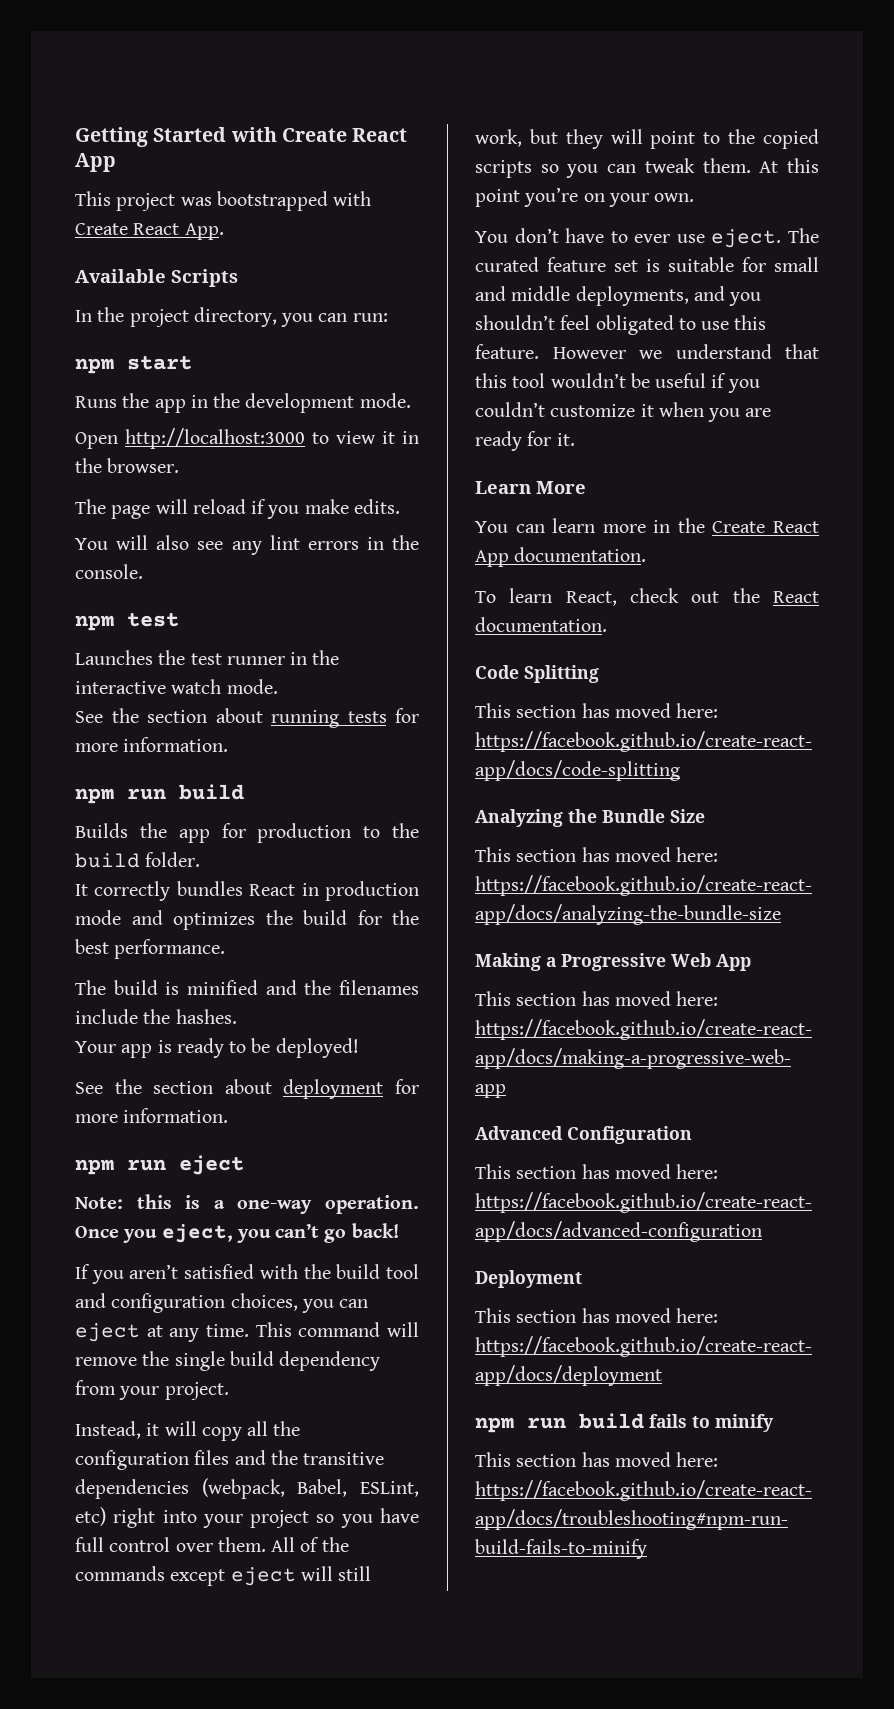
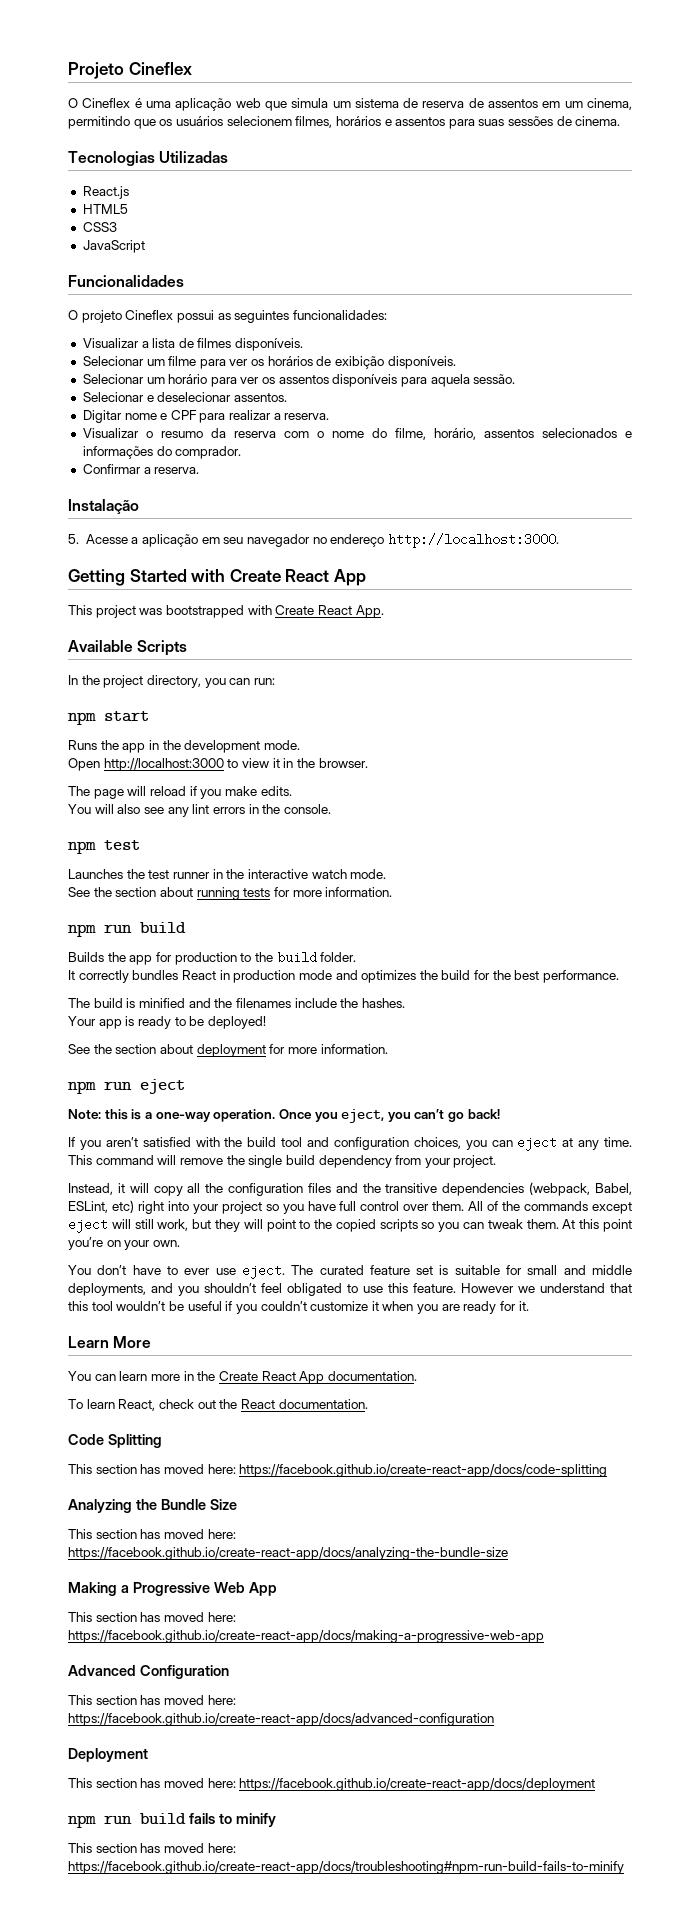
(75, 137) none -> [68,62,192,79] [68,98,632,111] [68,116,621,129] [68,151,229,166] [82,186,129,199] [82,204,128,214] [82,222,117,232] [82,240,145,253] [68,275,184,287] [68,310,387,323] [82,338,304,351] [82,356,456,369] [82,374,516,387] [82,392,287,402] [82,410,330,423] [82,428,632,440] [82,446,242,459] [82,464,200,474] [68,499,139,514] [68,533,559,548] Projeto Cineflex // O Cineflex é uma aplicação web que simula um sistema de reserva de assentos em um cinema, permitindo que os usuários selecionem filmes, horários e assentos para suas sessões de cinema. // Tecnologias Utilizadas // React.js // HTML5 // CSS3 // JavaScript // Funcionalidades // O projeto Cineflex possui as seguintes funcionalidades: // Visualizar a lista de filmes disponíveis. // Selecionar um filme para ver os horários de exibição disponíveis. // Selecionar um horário para ver os assentos disponíveis para aquela sessão. // Selecionar e deselecionar assentos. // Digitar nome e CPF para realizar a reserva. // Visualizar o resumo da reserva com o nome do filme, horário, assentos selecionados e informações do comprador. // Confirmar a reserva. // Instalação // 5. Acesse a aplicação em seu navegador no endereço http://localhost:3000. //

